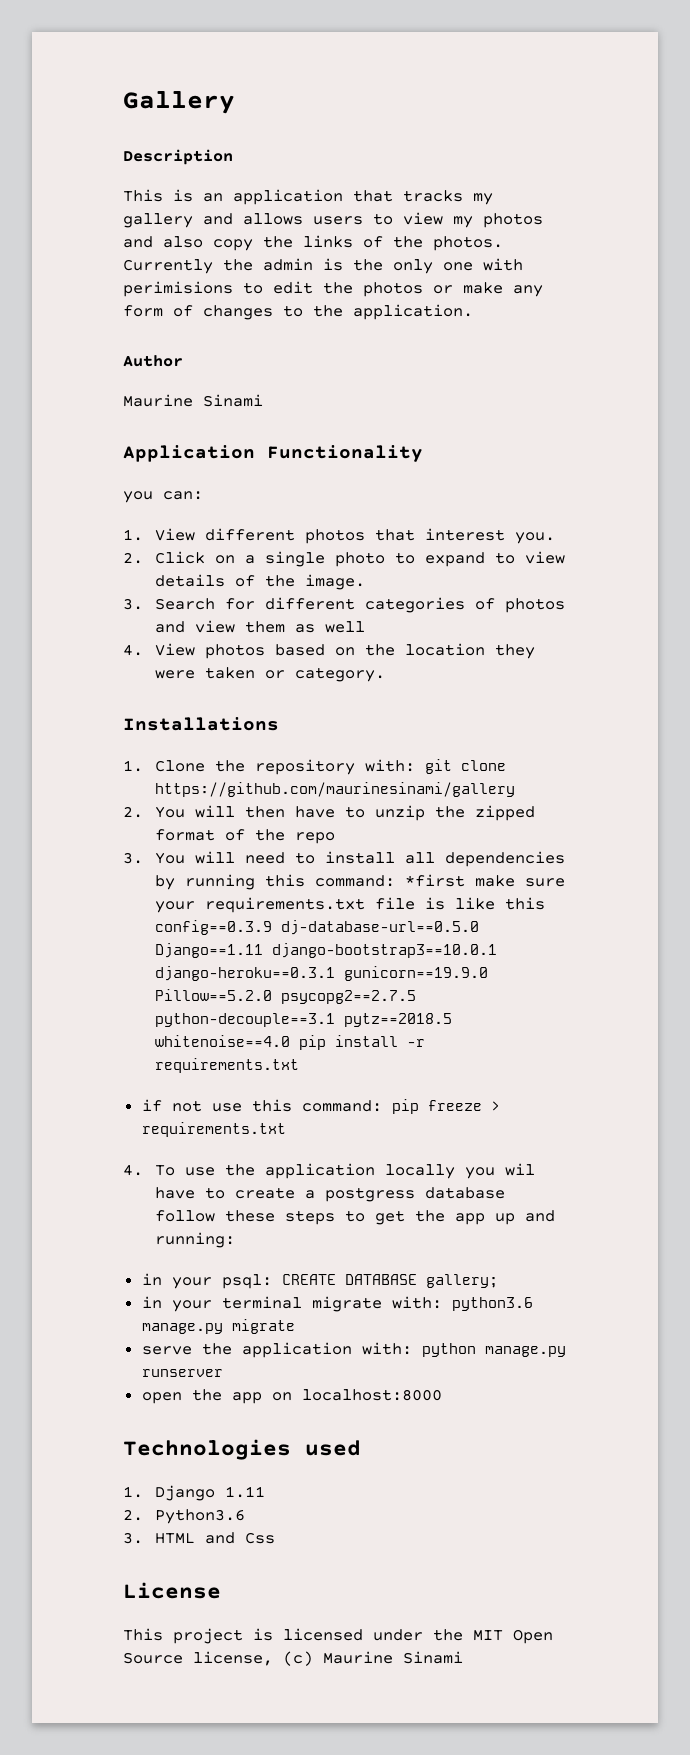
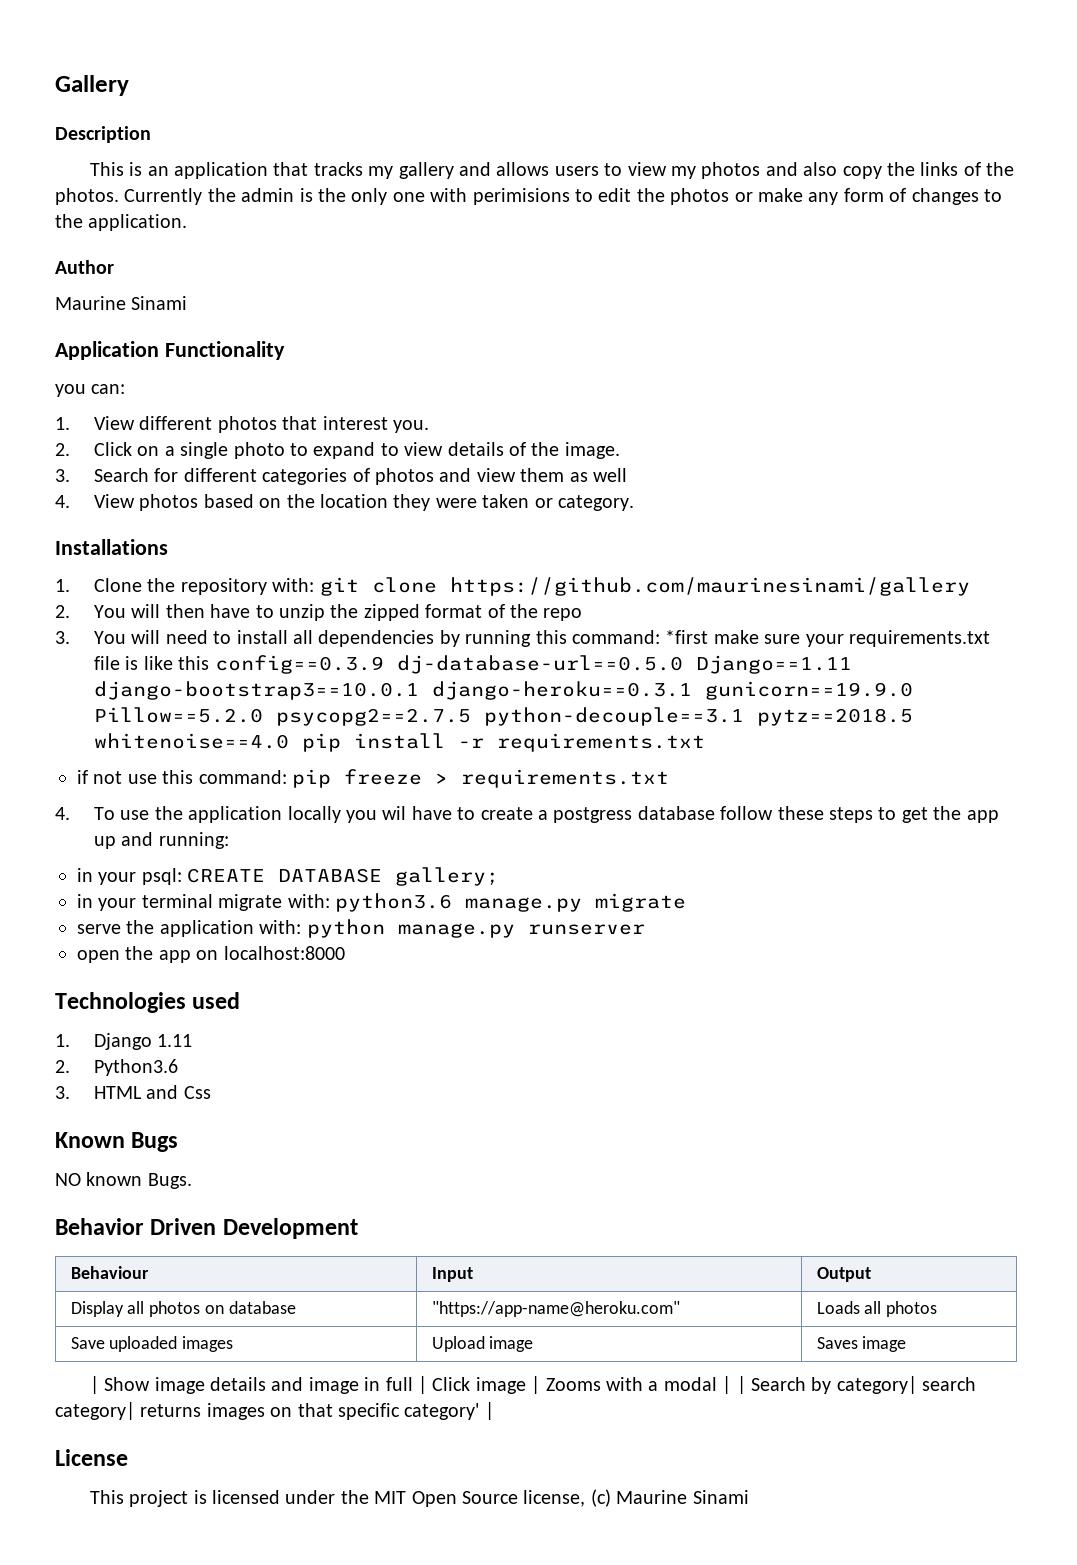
(276, 1538) none -> [55,1132,179,1152] [55,1172,192,1189] [55,1218,358,1239] [70,1266,149,1279] [431,1267,473,1282] [816,1267,871,1282] [70,1301,297,1317] [431,1301,680,1317] [816,1301,938,1317] [70,1336,234,1352] [431,1336,534,1352] [816,1336,907,1352] [89,1376,977,1394] [55,1402,494,1420] // Known Bugs // NO known Bugs. // Behavior Driven Development // Behaviour | Input | Output // Display all photos on database | "https://app-name@heroku.com" | Loads all photos // Save uploaded images | Upload image | Saves image // | Show image details and image in full | Click image | Zooms with a modal | | Search by category| search category| returns images on that specific category' |

